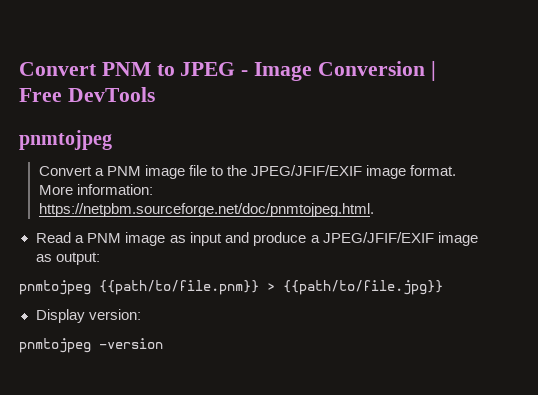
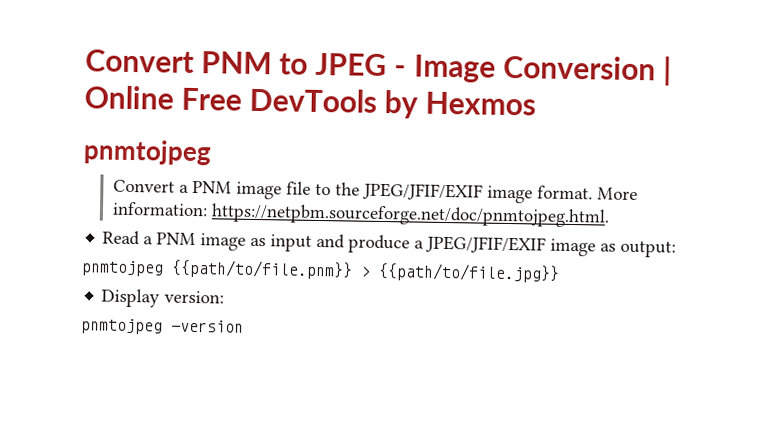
(436, 71) none -> [84,85,174,110] Online
(155, 94) none -> [384,90,537,119] by Hexmos

